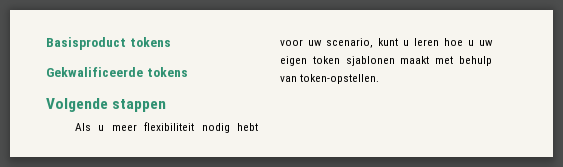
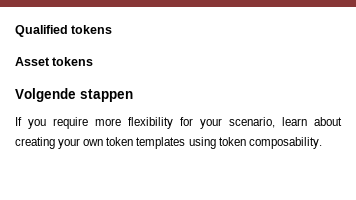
[46,37,171,50] [46,67,143,77] Basisproduct tokens // Gekwalificeerde -> [15,25,113,37] [15,57,50,66] Qualified tokens // Asset
[75,122,258,133] [280,38,493,48] [280,56,492,66] [280,74,380,84] Als u meer flexibiliteit nodig hebt voor uw scenario, kunt u leren hoe u uw eigen token sjablonen maakt met behulp van token-opstellen. -> [15,117,342,129] [15,137,322,149] If you require more flexibility for your scenario, learn about creating your own token templates using token composability.

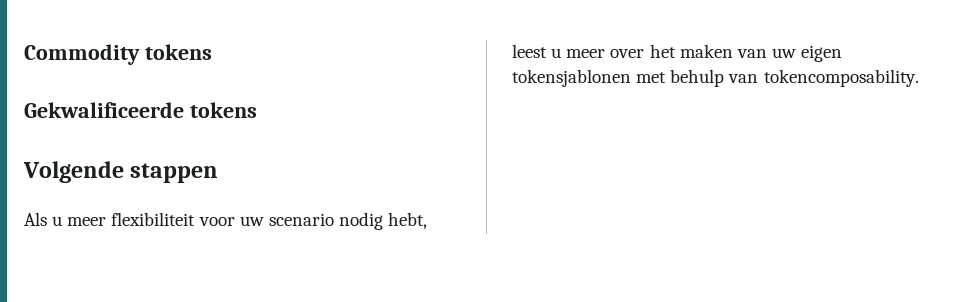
[15,25,113,37] [15,57,50,66] Qualified tokens // Asset -> [24,44,212,65] [24,102,184,118] Commodity tokens // Gekwalificeerde
[15,117,342,129] [15,137,322,149] If you require more flexibility for your scenario, learn about creating your own token templates using token composability. -> [24,212,428,230] [512,44,843,62] [512,69,919,87] Als u meer flexibiliteit voor uw scenario nodig hebt, leest u meer over het maken van uw eigen tokensjablonen met behulp van tokencomposability.

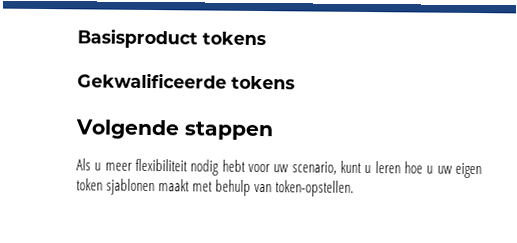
[24,44,140,65] Commodity -> [77,28,198,49] Basisproduct
[198,212,428,230] [512,44,843,62] [512,69,631,87] voor uw scenario nodig hebt, leest u meer over het maken van uw eigen tokensjablonen -> [190,159,482,179] [76,178,191,196] nodig hebt voor uw scenario, kunt u leren hoe u uw eigen token sjablonen maakt
[763,69,919,87] tokencomposability. -> [275,180,355,197] token-opstellen.

